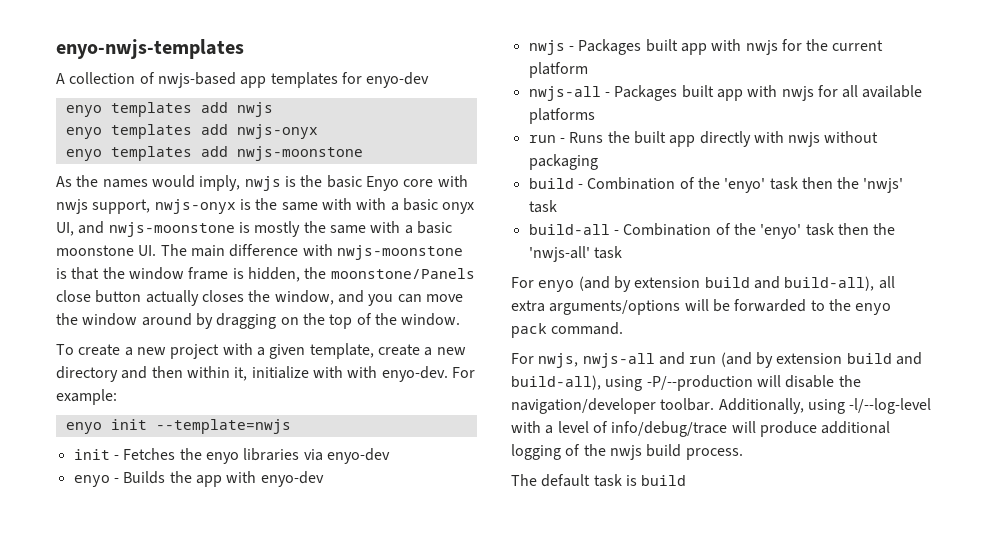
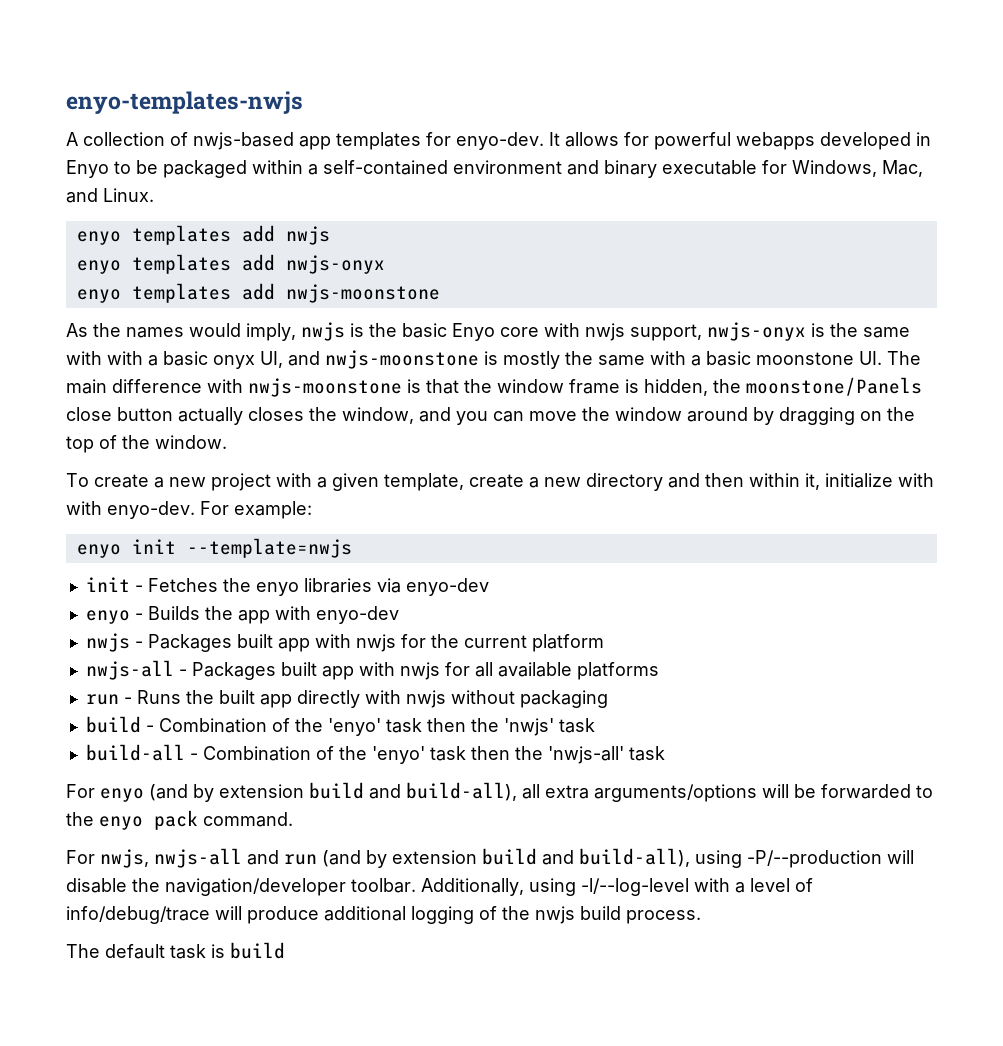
[56,39,244,59] enyo-nwjs-templates -> [66,91,303,114] enyo-templates-nwjs
[366,72,430,88] enyo-dev -> [456,132,931,150] [66,160,923,178] [66,188,154,203] enyo-dev. It allows for powerful webapps developed in Enyo to be packaged within a self-contained environment and binary executable for Windows, Mac, and Linux.

